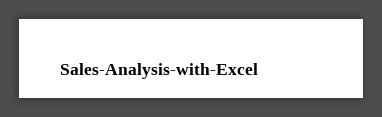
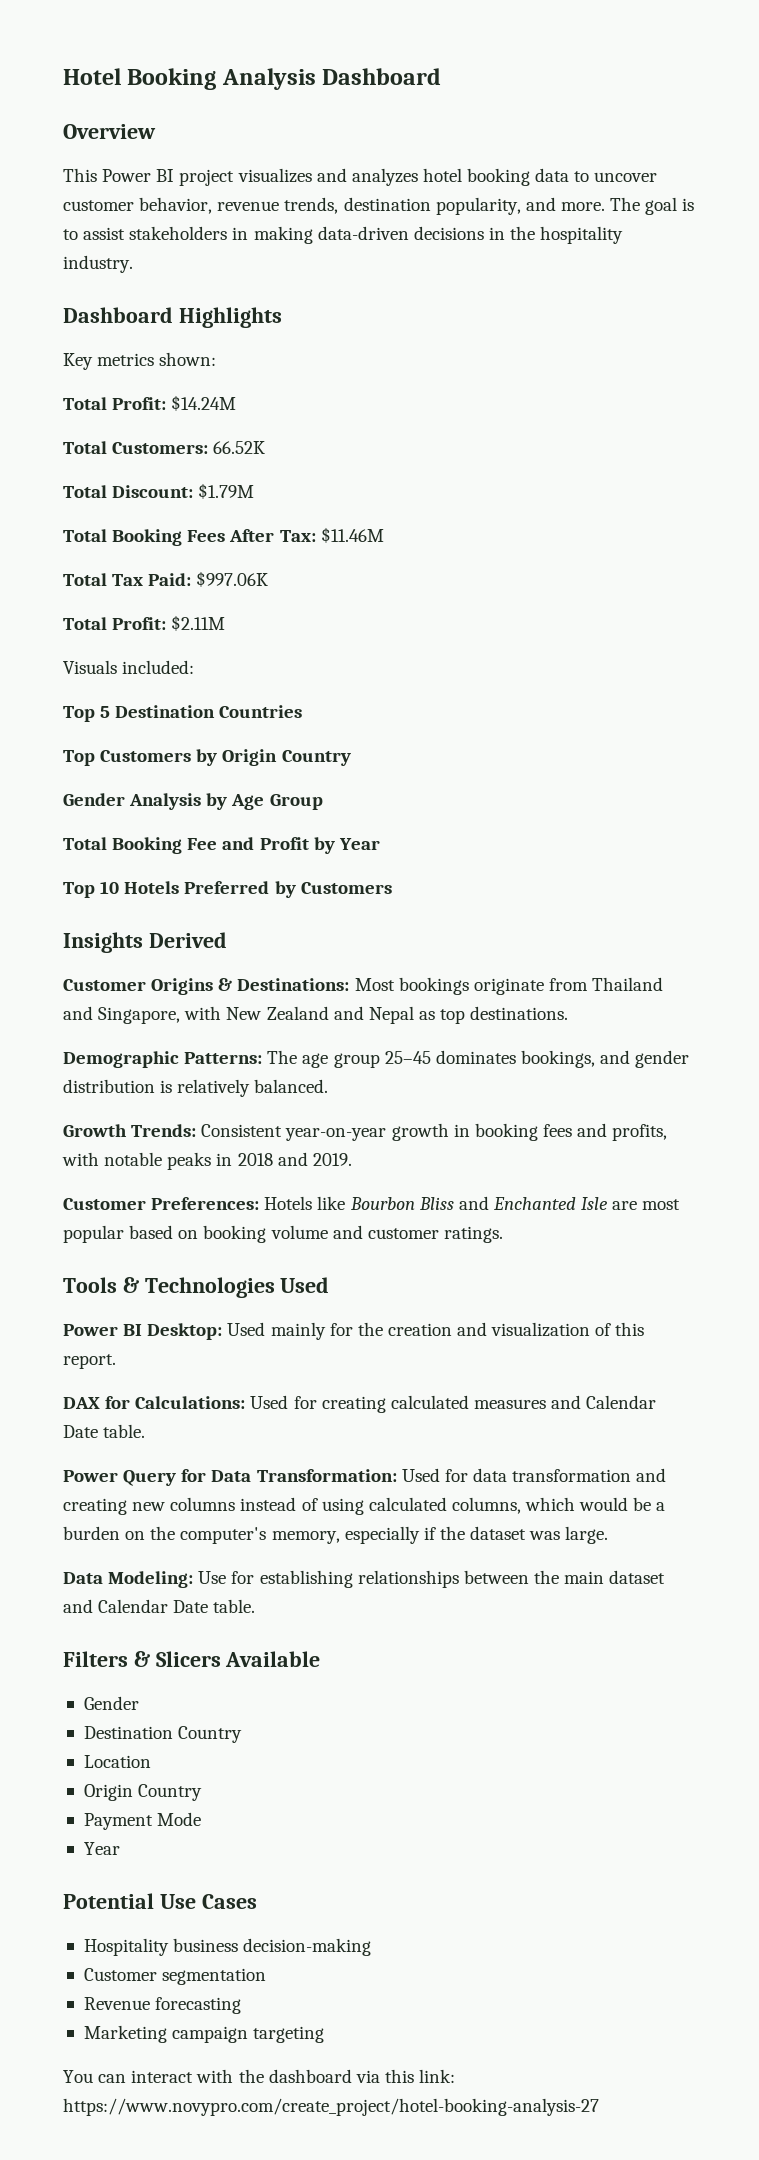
[60,63,258,79] Sales-Analysis-with-Excel -> [63,68,442,90] [63,124,156,139] [63,168,658,186] [63,197,695,215] [63,226,624,244] [63,255,133,273] [63,307,282,328] [63,352,217,370] [63,395,237,411] [63,441,266,454] [63,483,255,499] [63,527,384,546] [63,571,269,587] [63,615,226,631] [63,660,195,674] [63,705,303,722] [63,749,351,766] [63,793,323,810] [63,837,380,854] [63,881,392,898] [63,932,227,953] [63,977,664,995] [63,1006,569,1024] [63,1050,690,1068] [63,1079,329,1097] [63,1123,668,1141] [62,1152,352,1170] [63,1196,681,1210] [63,1225,503,1243] [63,1277,330,1298] [63,1322,645,1340] [63,1354,116,1369] [63,1395,657,1413] [63,1424,146,1438] [63,1468,667,1486] [63,1497,666,1515] [63,1526,609,1544] [63,1570,666,1588] [63,1599,256,1613] [63,1651,321,1667] [83,1696,139,1710] [83,1726,243,1743] [83,1755,151,1768] [83,1784,203,1801] [83,1812,202,1830] [83,1842,120,1855] [63,1893,257,1909] [83,1938,372,1956] [83,1968,267,1985] [83,1997,242,2014] [83,2025,325,2043] [63,2069,456,2083] [63,2098,599,2116] Hotel Booking Analysis Dashboard // Overview // This Power BI project visualizes and analyzes hotel booking data to uncover customer behavior, revenue trends, destination popularity, and more. The goal is to assist stakeholders in making data-driven decisions in the hospitality industry. // Dashboard Highlights // Key metrics shown: // Total Profit: $14.24M // Total Customers: 66.52K // Total Discount: $1.79M // Total Booking Fees After Tax: $11.46M // Total Tax Paid: $997.06K // Total Profit: $2.11M // Visuals included: // Top 5 Destination Countries // Top Customers by Origin Country // Gender Analysis by Age Group // Total Booking Fee and Profit by Year // Top 10 Hotels Preferred by Customers // Insights Derived // Customer Origins & Destinations: Most bookings originate from Thailand and Singapore, with New Zealand and Nepal as top destinations. // Demographic Patterns: The age group 25–45 dominates bookings, and gender distribution is relatively balanced. // Growth Trends: Consistent year-on-year growth in booking fees and profits, with notable peaks in 2018 and 2019. // Customer Preferences: Hotels like Bourbon Bliss and Enchanted Isle are most popular based on booking volume and customer ratings. // Tools & Technologies Used // Power BI Desktop: Used mainly for the creation and visualization of this report. // DAX for Calculations: Used for creating calculated measures and Calendar Date table. // Power Query for Data Transformation: Used for data transformation and creating new columns instead of using calculated columns, which would be a burden on the computer's memory, especially if the dataset was large. // Data Modeling: Use for establishing relationships between the main dataset and Calendar Date table. // Filters & Slicers Available // Gender // Destination Country // Location // Origin Country // Payment Mode // Year // Potential Use Cases // Hospitality business decision-making // Customer segmentation // Revenue forecasting // Marketing campaign targeting // You can interact with the dashboard via this link: https://www.novypro.com/create_project/hotel-booking-analysis-27

